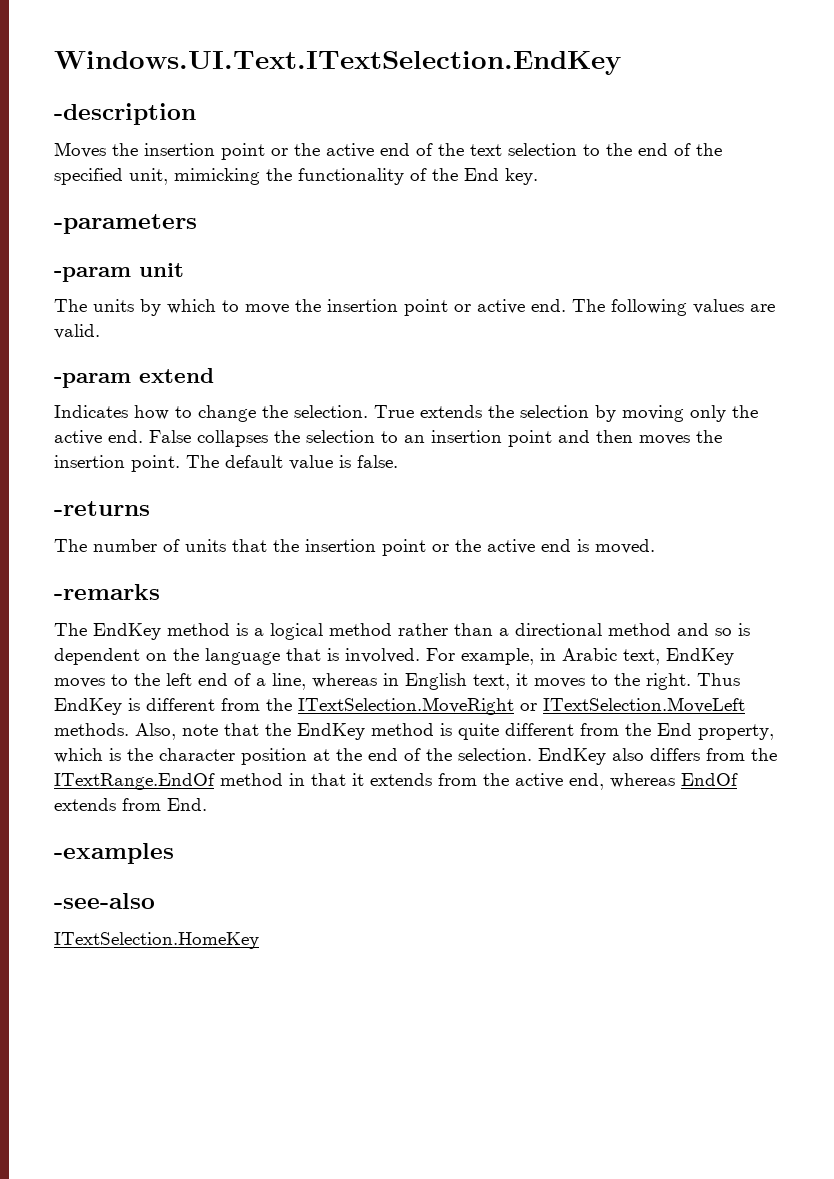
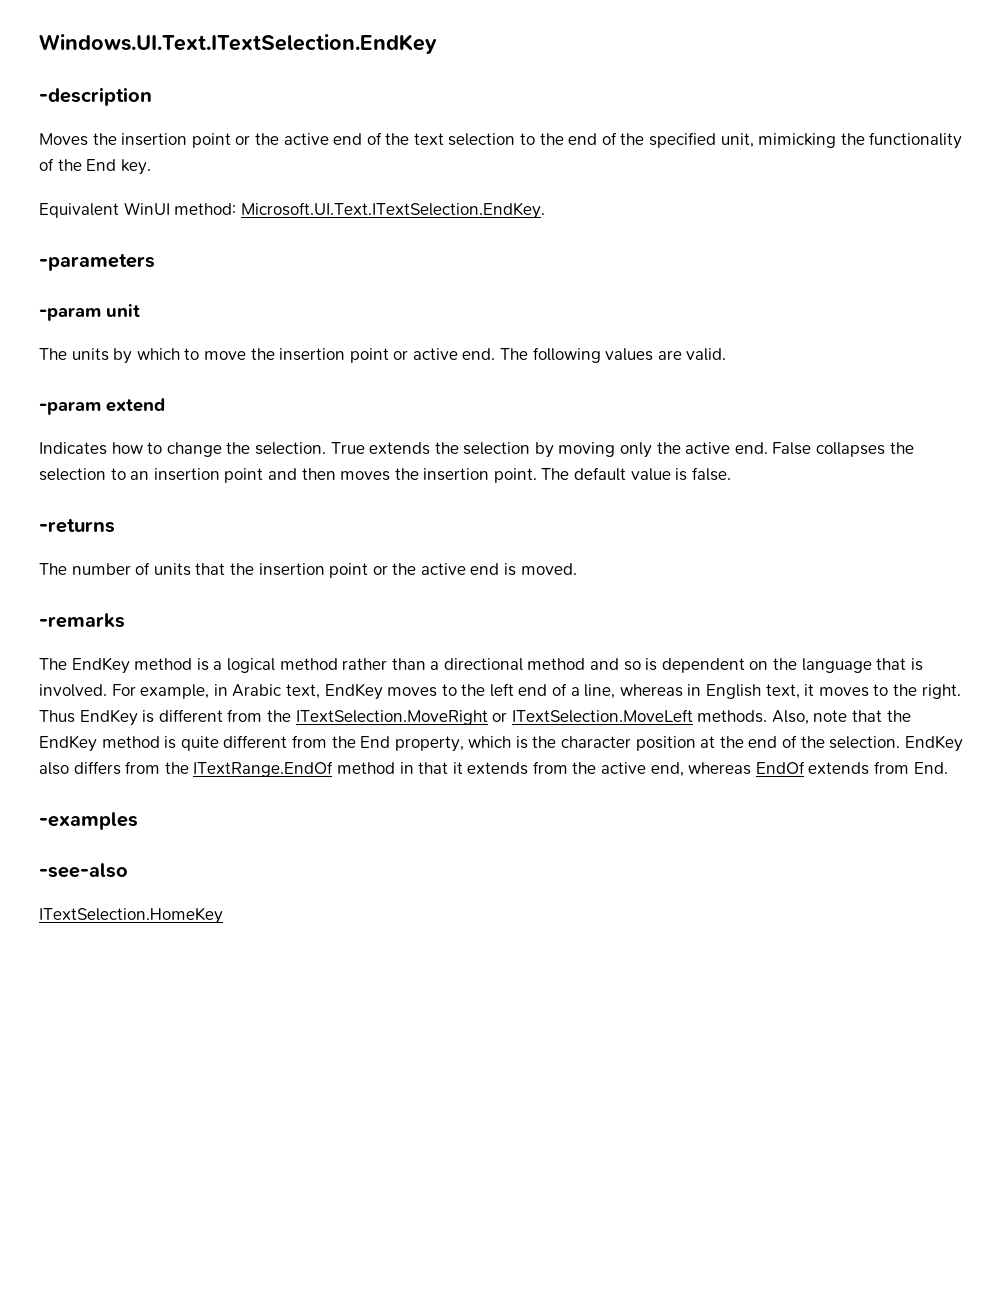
(538, 176) none -> [39,202,545,219] // Equivalent WinUI method: Microsoft.UI.Text.ITextSelection.EndKey.

